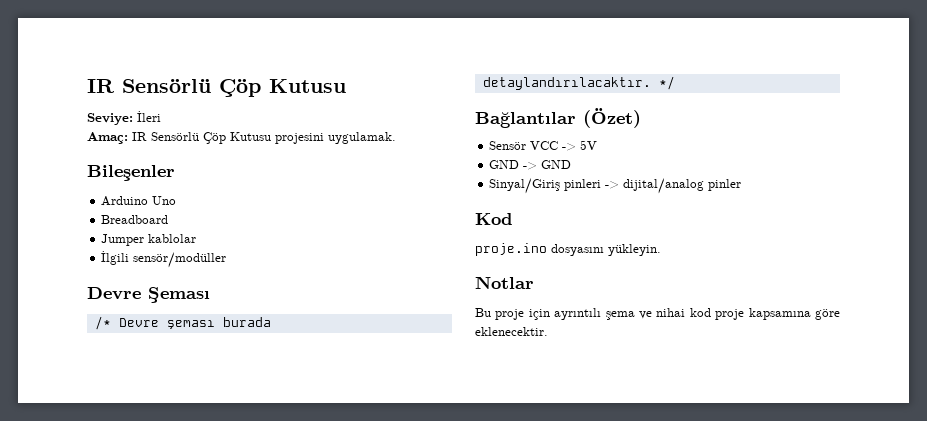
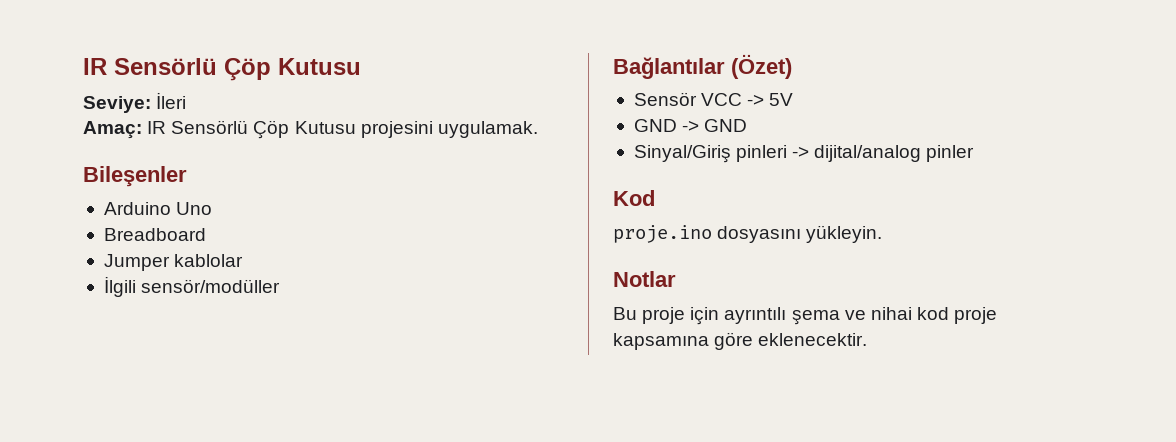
[87,287,210,303] [94,316,271,330] [482,76,675,90] // Devre Şeması // /* Devre şeması burada detaylandırılacaktır. */ -> (281, 286) none

